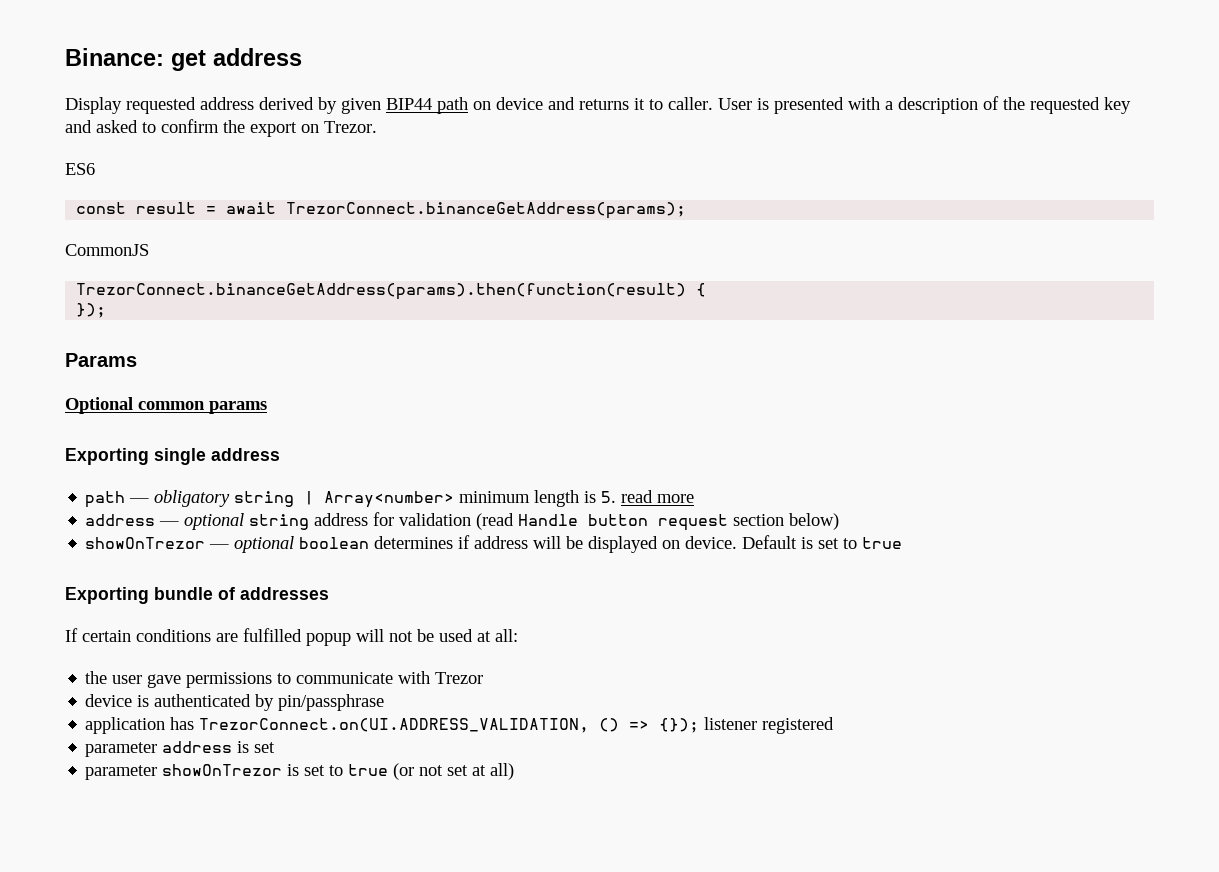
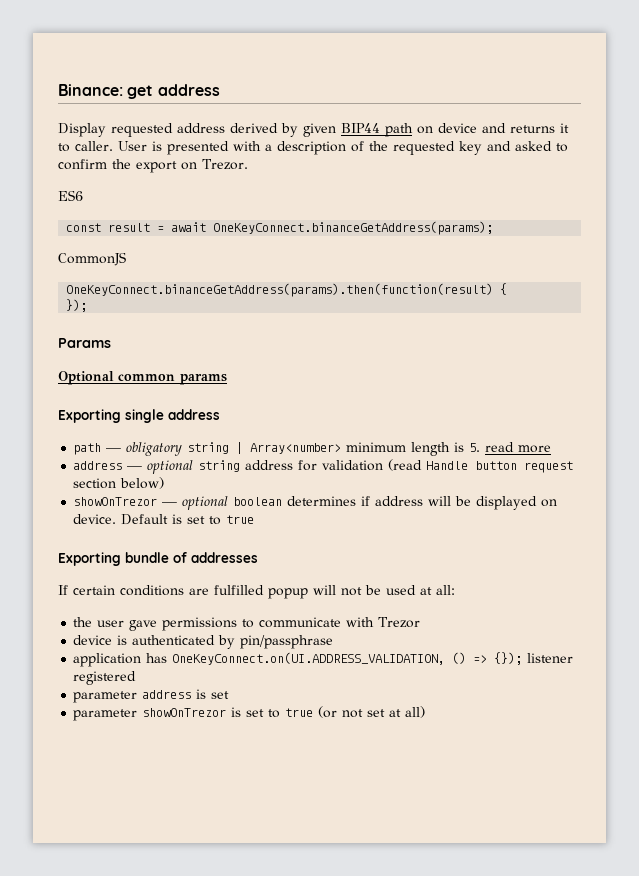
[286,202,687,219] TrezorConnect.binanceGetAddress(params); -> [213,221,494,235] OneKeyConnect.binanceGetAddress(params);
[76,283,687,300] TrezorConnect.binanceGetAddress(params).then(function(result) -> [66,283,494,297] OneKeyConnect.binanceGetAddress(params).then(function(result)
[199,718,590,733] TrezorConnect.on(UI.ADDRESS_VALIDATION, -> [172,652,446,665] OneKeyConnect.on(UI.ADDRESS_VALIDATION,

